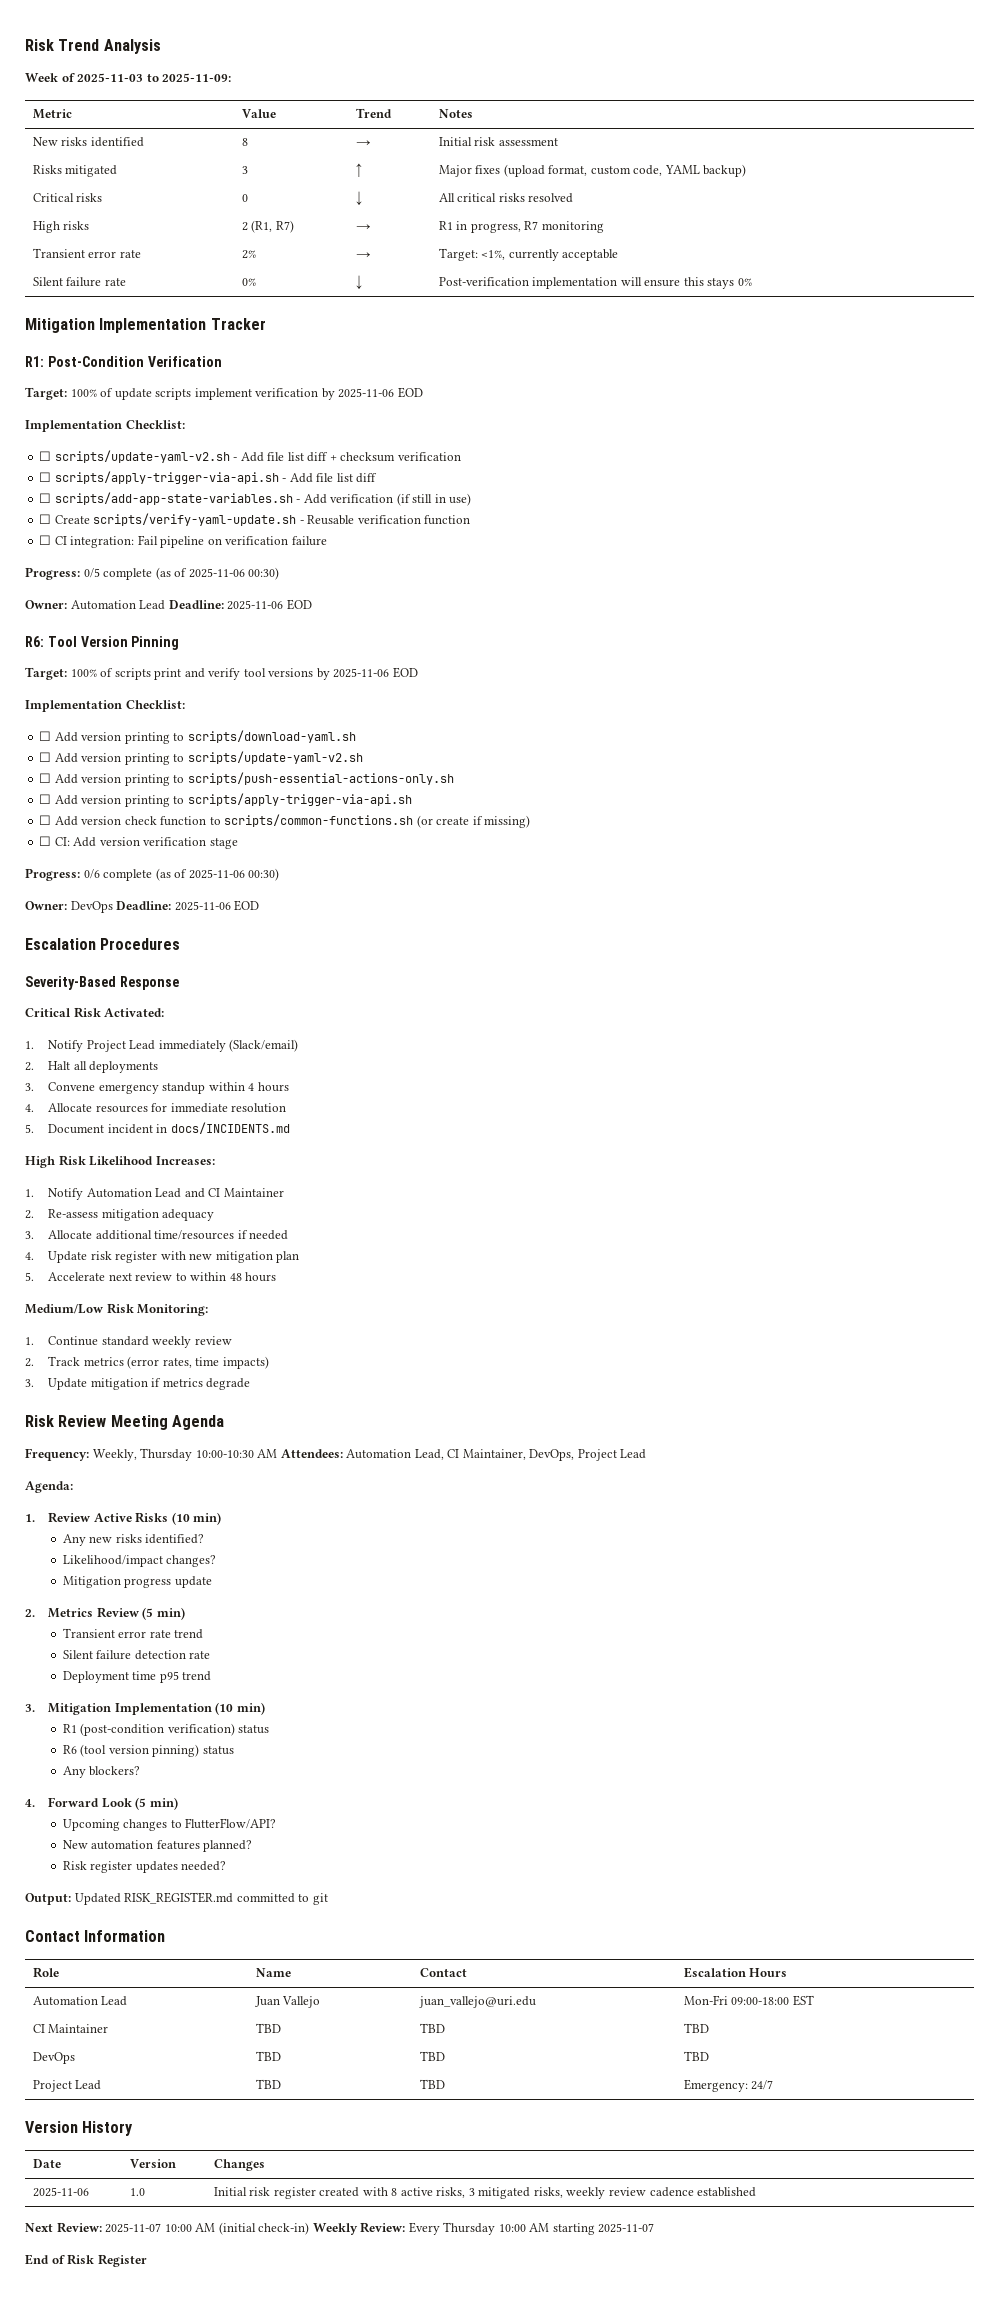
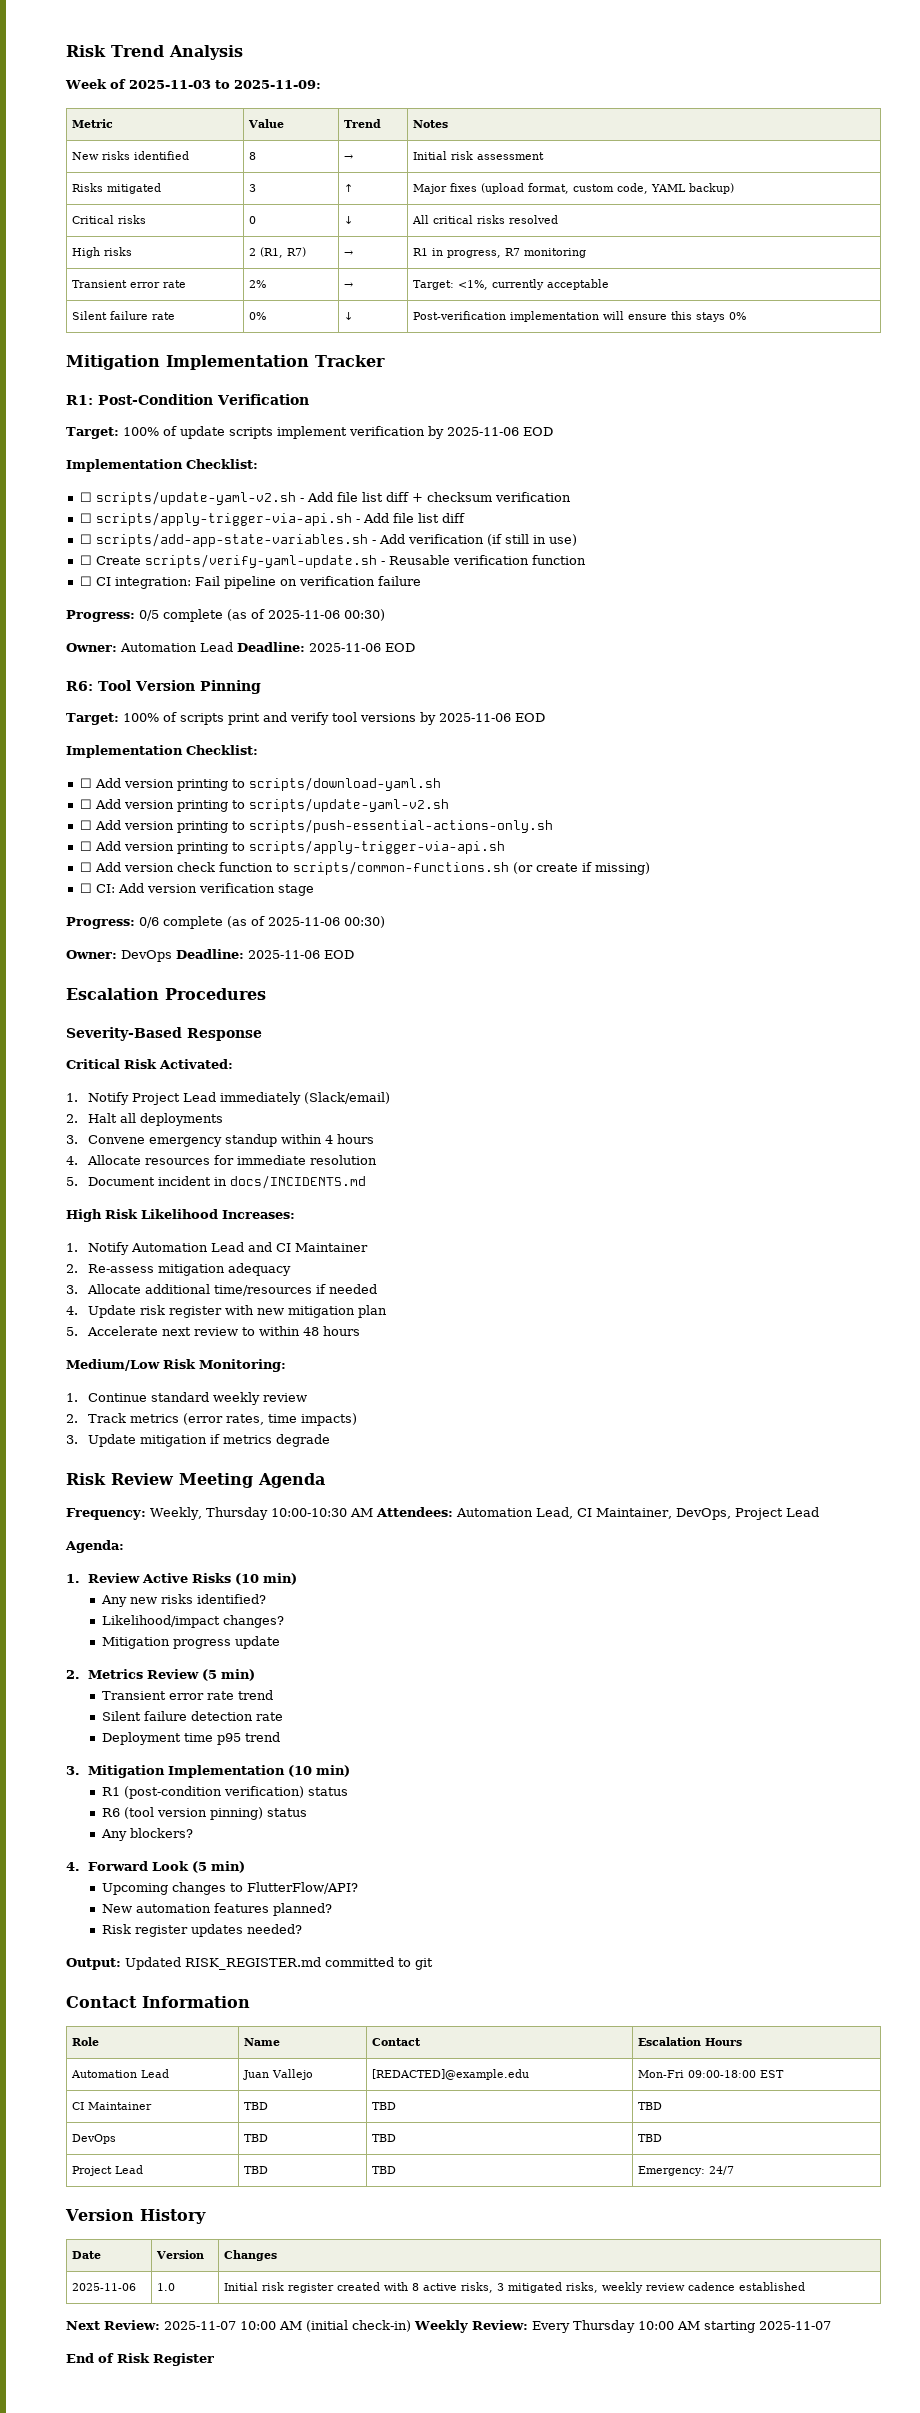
[418,1996,536,2008] juan_vallejo@uri.edu -> [371,2069,529,2080] [REDACTED]@example.edu

